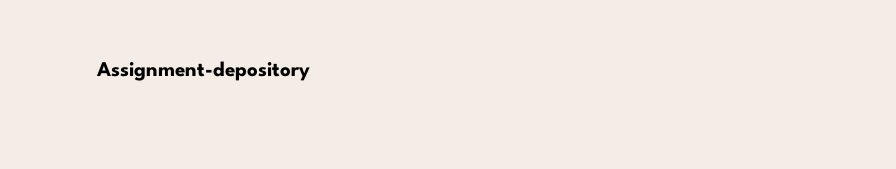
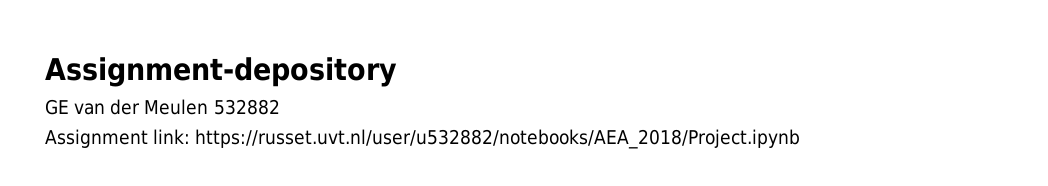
(310, 71) none -> [45,99,280,115] [45,129,801,149] // GE van der Meulen 532882 // Assignment link: https://russet.uvt.nl/user/u532882/notebooks/AEA_2018/Project.ipynb

